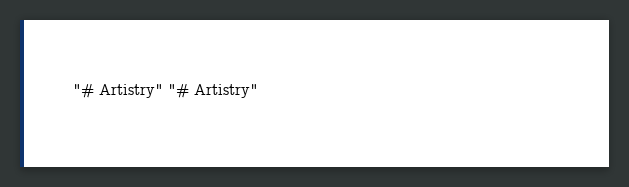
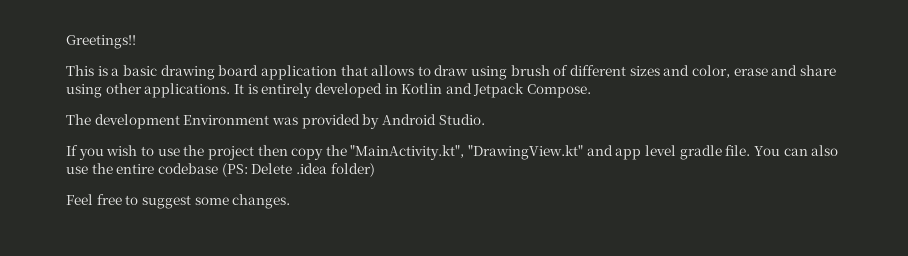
[73,84,258,98] "# Artistry" "# Artistry" -> [66,35,136,49] [66,65,836,80] [66,83,592,98] [66,114,485,129] [66,145,839,160] [66,163,375,177] [66,194,291,209] Greetings!! // This is a basic drawing board application that allows to draw using brush of different sizes and color, erase and share using other applications. It is entirely developed in Kotlin and Jetpack Compose. // The development Environment was provided by Android Studio. // If you wish to use the project then copy the "MainActivity.kt", "DrawingView.kt" and app level gradle file. You can also use the entire codebase (PS: Delete .idea folder) // Feel free to suggest some changes.

